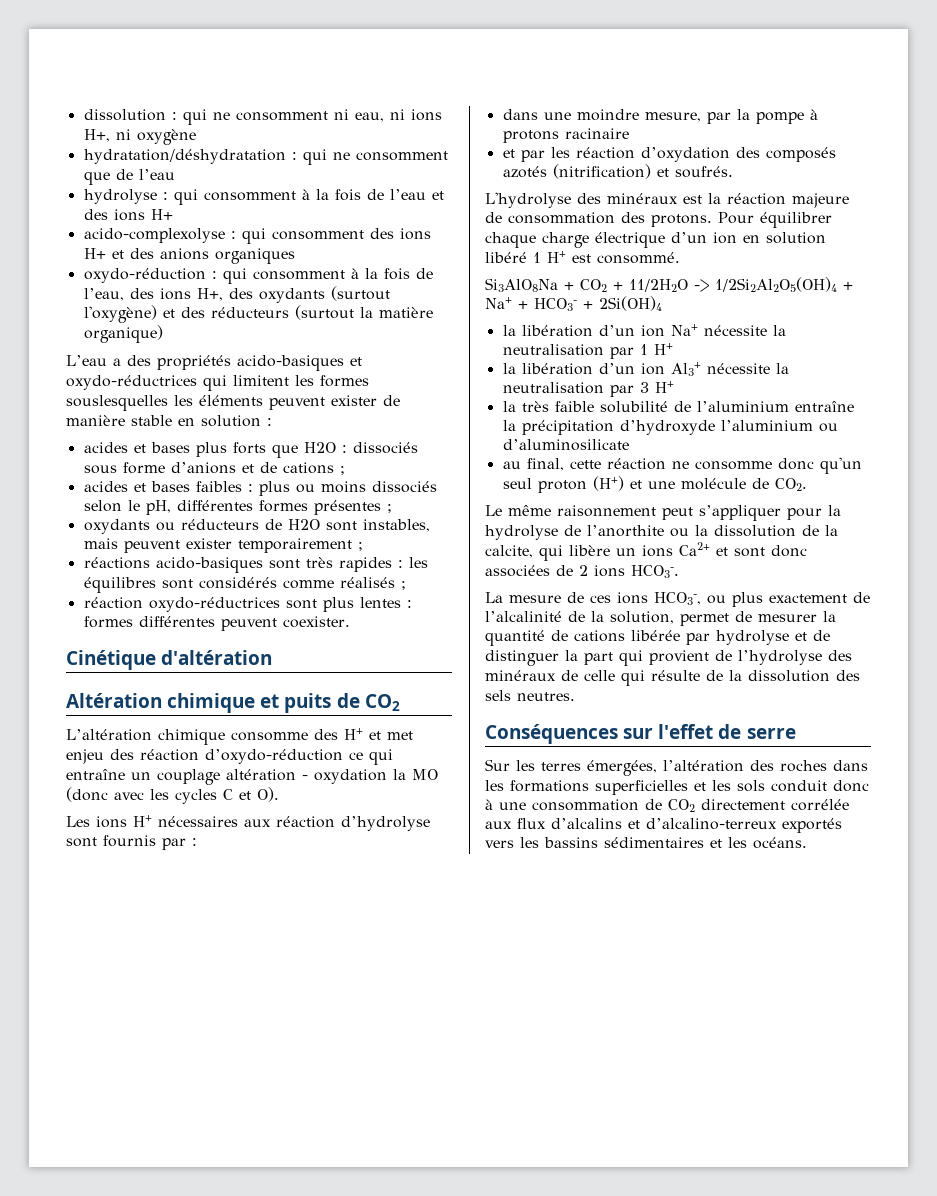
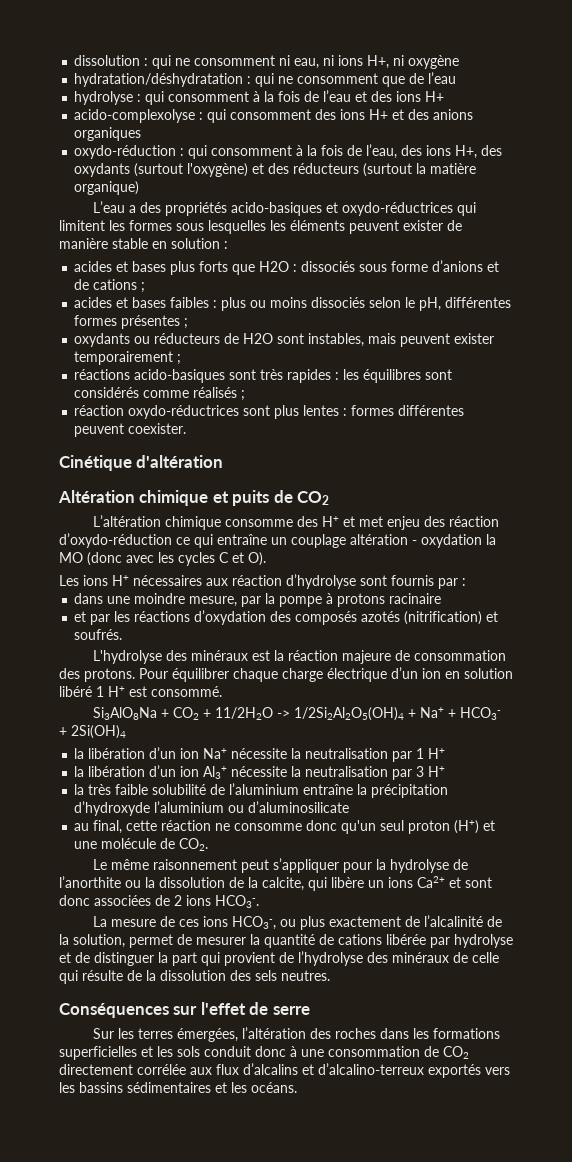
[66,395,168,411] souslesquelles -> [176,220,266,234] sous lesquelles
[575,147,635,159] réaction -> [134,611,191,622] réactions

